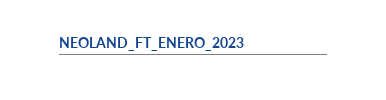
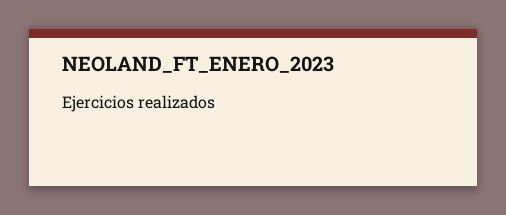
(244, 44) none -> [62,95,216,112] // Ejercicios realizados

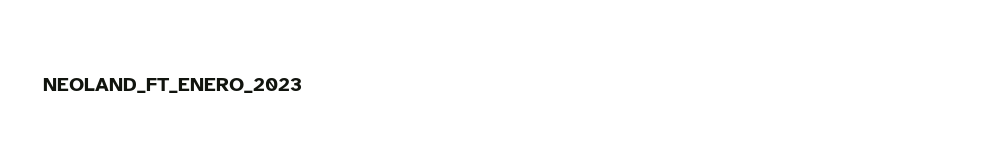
[62,95,216,112] // Ejercicios realizados -> (302, 85) none

